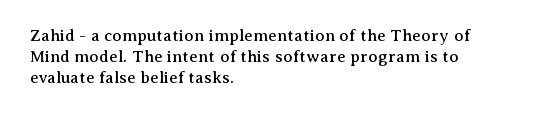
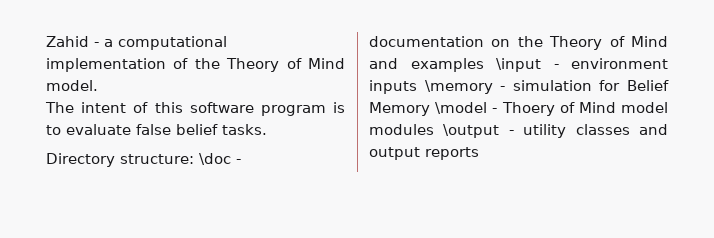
[104,29,205,45] computation -> [118,36,227,50] computational
(128, 56) none -> (98, 85) //
(235, 77) none -> [46,153,241,167] [369,36,668,50] [369,58,668,72] [369,80,669,94] [369,102,668,116] [369,124,668,138] [369,147,479,160] // Directory structure: \doc - documentation on the Theory of Mind and examples \input - environment inputs \memory - simulation for Belief Memory \model - Thoery of Mind model modules \output - utility classes and output reports

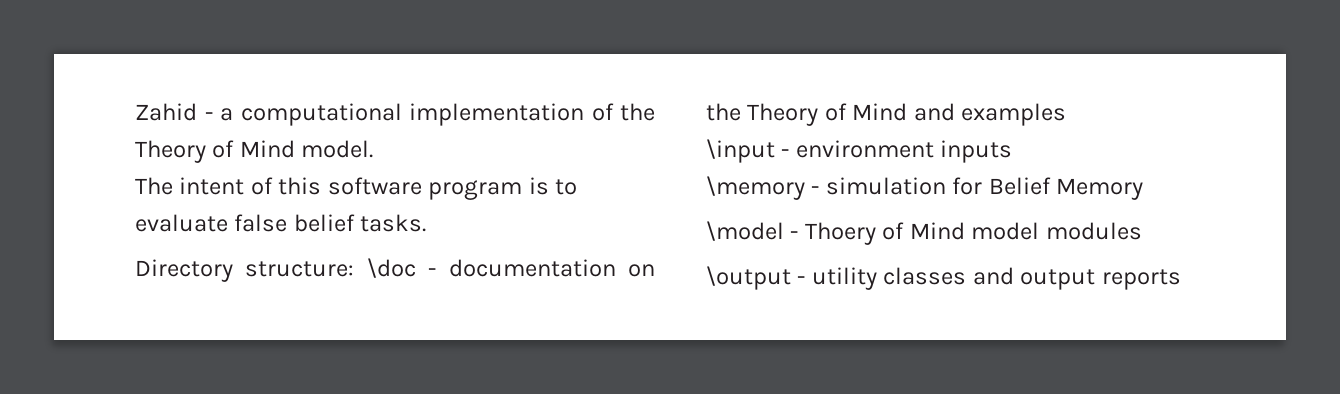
(484, 65) none -> (1067, 114) //
(417, 87) none -> (1013, 151) //
(430, 109) none -> (1144, 189) //
(434, 129) none -> (1142, 231) //

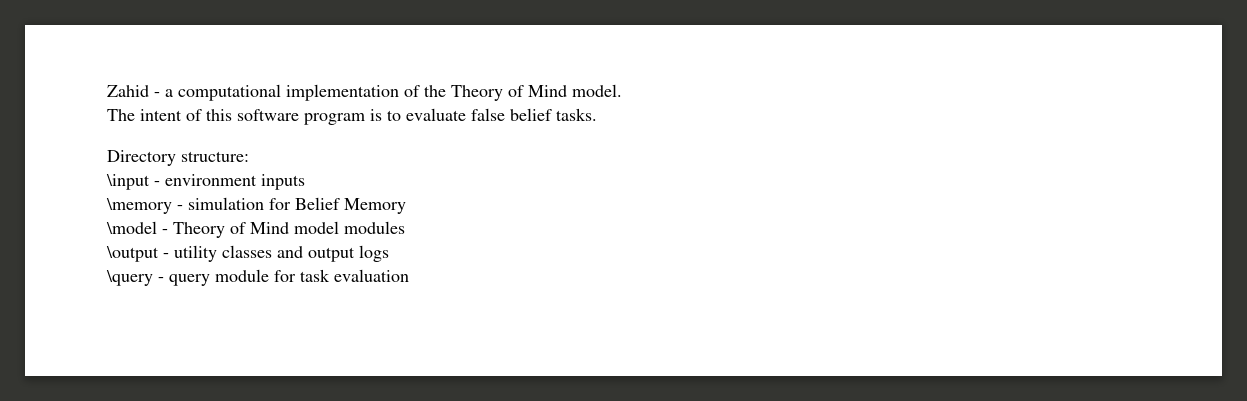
[366,258,655,278] [706,103,1067,126] \doc - documentation on the Theory of Mind and examples -> (249, 156) none
[804,222,876,245] Thoery -> [173,222,225,238] Theory
[1101,269,1181,290] reports -> [359,245,389,262] [106,269,409,286] logs // \query - query module for task evaluation

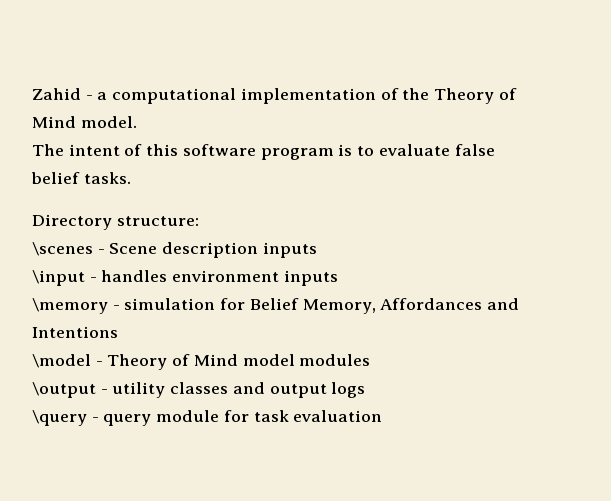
(249, 156) none -> [32,242,317,258] // \scenes - Scene description inputs
(160, 183) none -> [101,270,168,282] handles
[344,198,406,214] Memory -> [302,298,520,314] [32,326,118,338] Memory, Affordances and Intentions

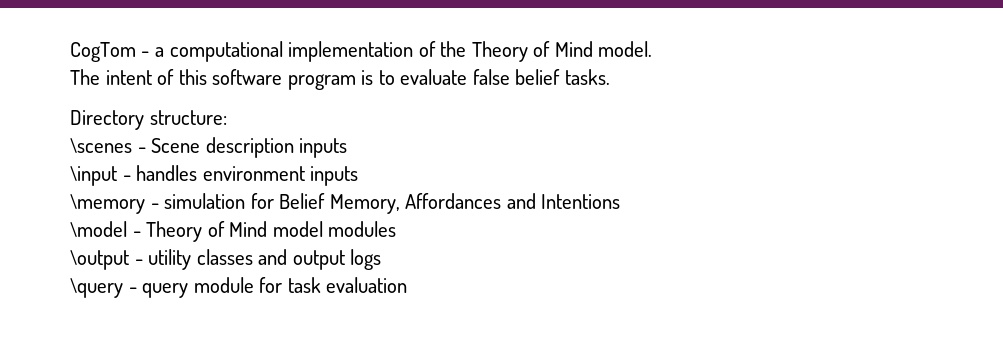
[32,88,81,100] Zahid -> [70,42,136,62] CogTom

